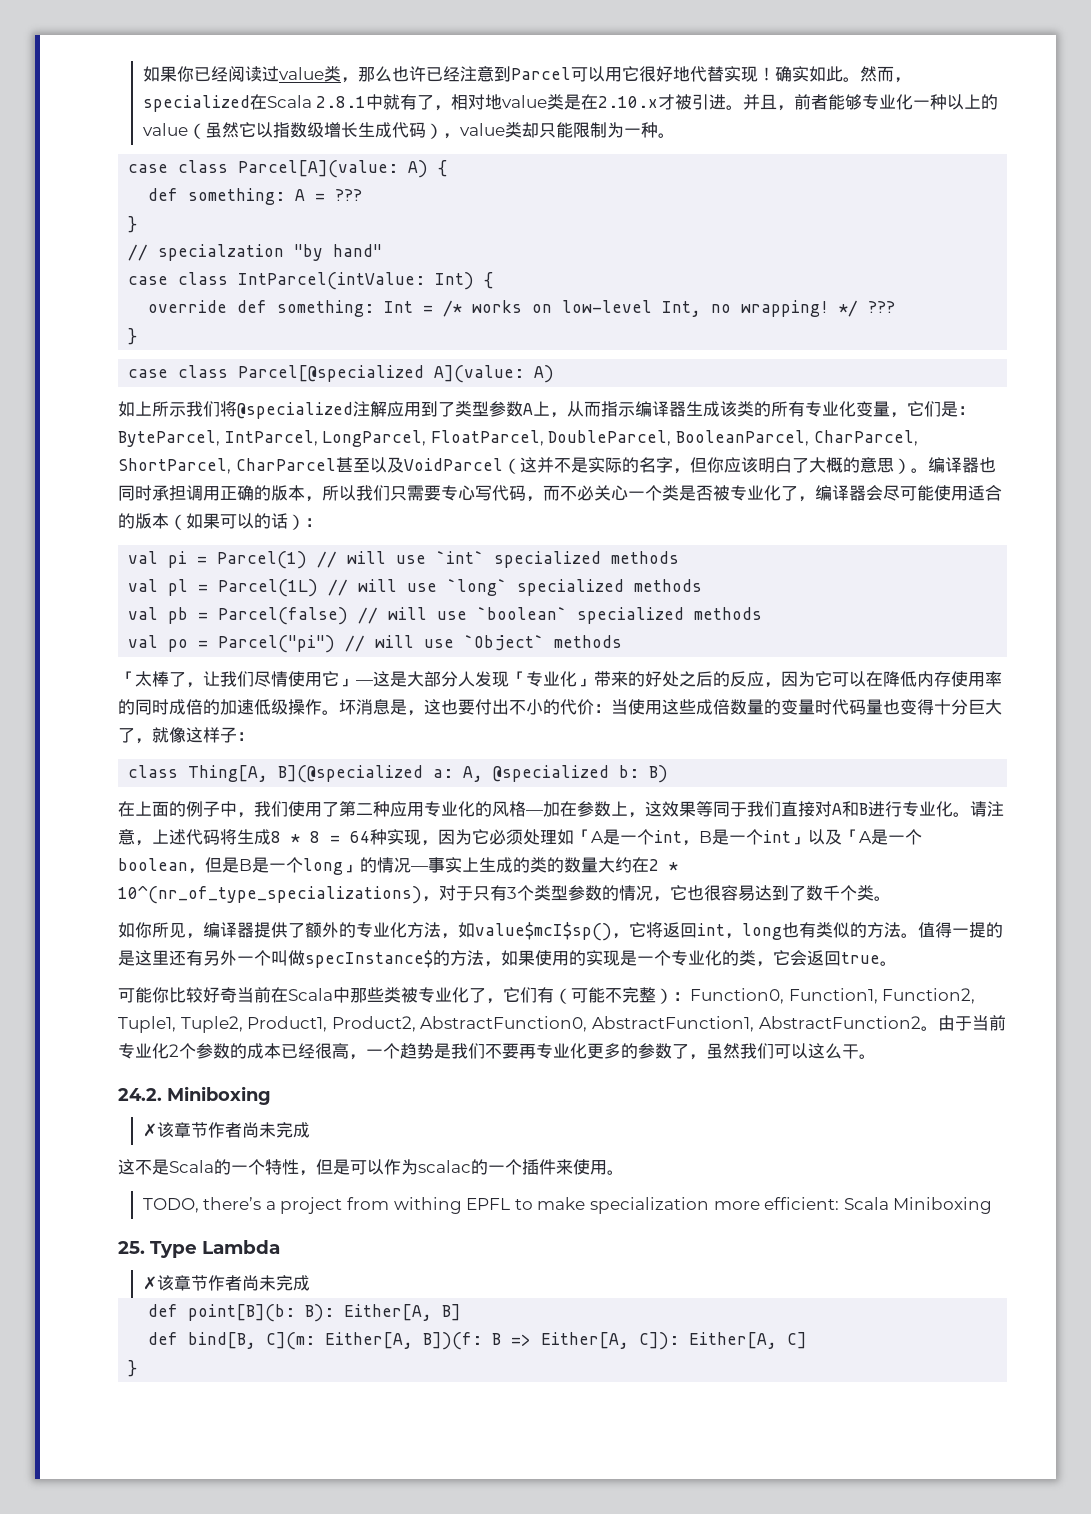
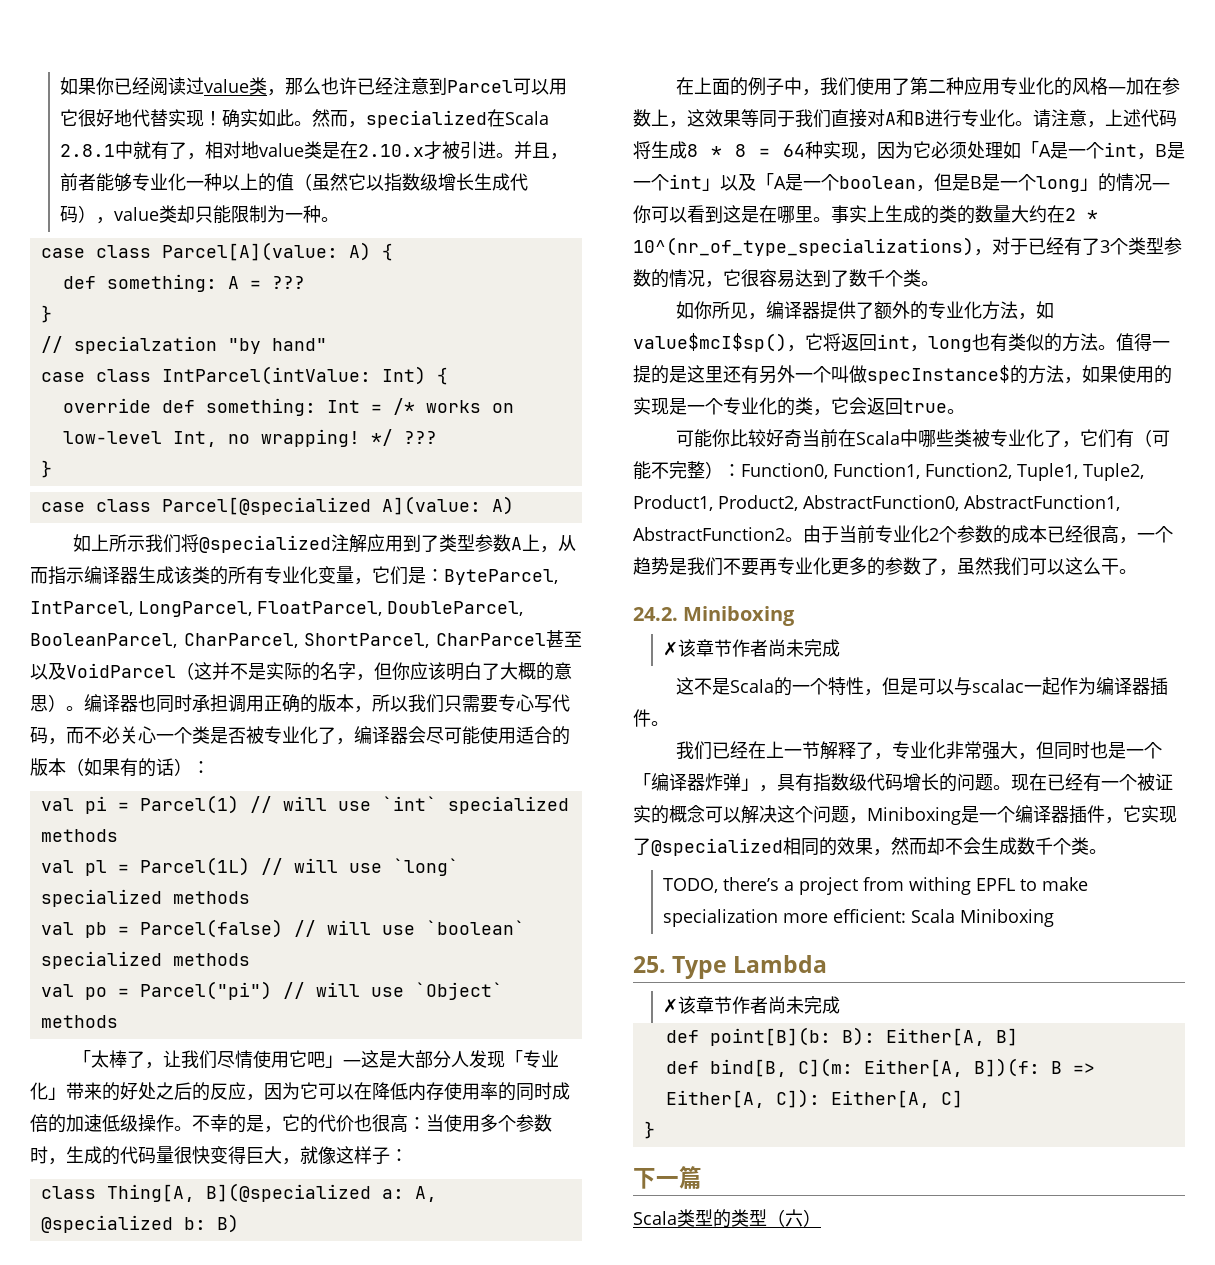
[142,123,188,136] value -> [276,173,295,191] 值
[220,513,254,529] 可以 -> [120,758,138,777] 有
(339, 678) none -> [306,1051,325,1068] 吧
[339,699,1002,716] [118,728,135,743] 坏消息是，这也要付出不小的代价：当使用这些成倍数量的变量时代码量也变得十分巨大了 -> [192,1114,552,1133] [30,1146,282,1165] 不幸的是，它的代价也很高：当使用多个参数时，生成的代码量很快变得巨大
(428, 868) none -> [633,205,831,224] 你可以看到这是在哪里。
[473,885,507,901] 只有 -> [1028,237,1100,256] 已经有了
[687,885,704,901] 也 -> (741, 277) none
[350,988,367,1003] 那 -> [917,429,936,448] 哪
[384,1159,607,1175] 作为scalac的一个插件来使用 -> [953,677,1168,696] [633,709,669,727] [675,741,1162,760] [633,773,1173,792] [633,805,1177,825] [633,837,1089,856] 与scalac一起作为编译器插件。 // 我们已经在上一节解释了，专业化非常强大，但同时也是一个「编译器炸弹」，具有指数级代码增长的问题。现在已经有一个被证实的概念可以解决这个问题，Miniboxing是一个编译器插件，它实现了@specialized相同的效果，然而却不会生成数千个类
(138, 1368) none -> [633,1166,702,1189] [633,1209,821,1228] // 下一篇 // Scala类型的类型（六）

